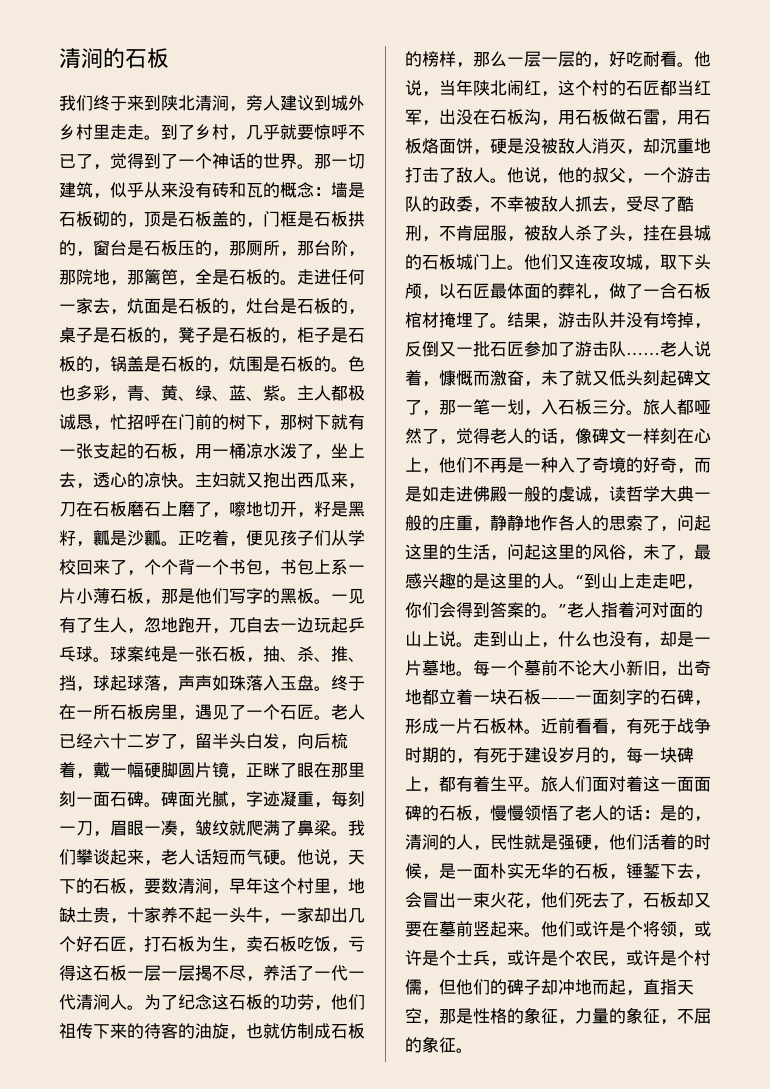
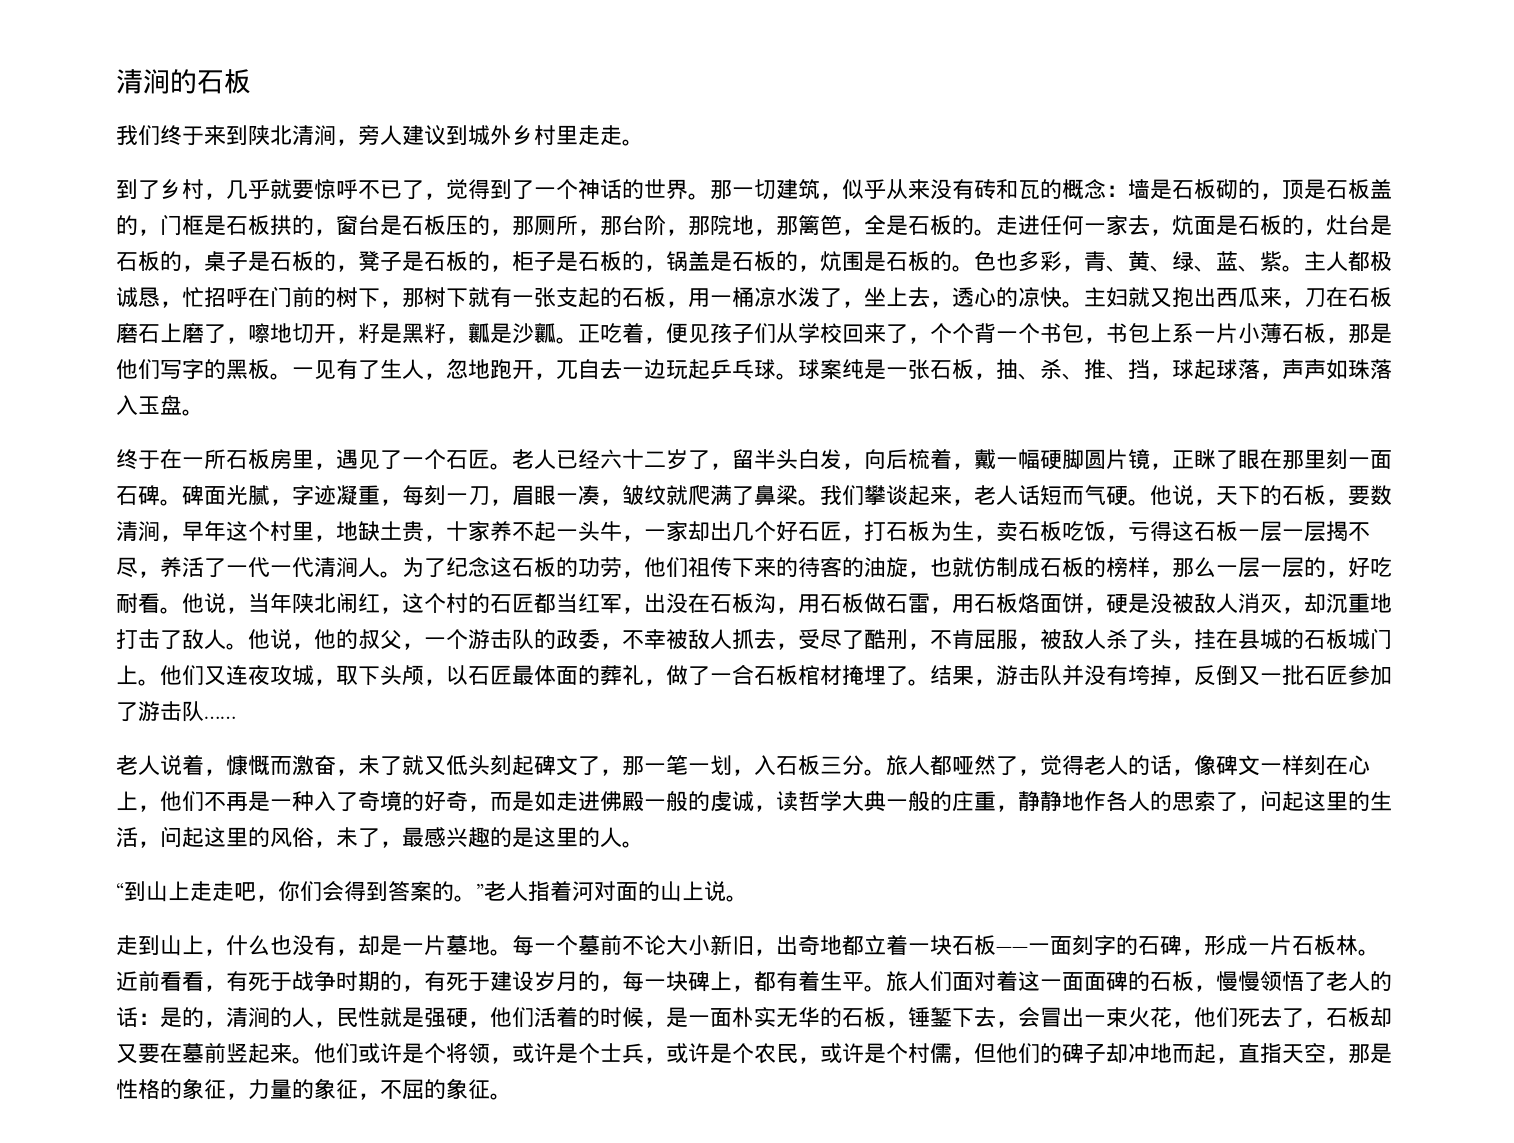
(161, 137) none -> (644, 142) //
(331, 688) none -> (204, 412) //
(660, 354) none -> (236, 717) //
(575, 586) none -> (644, 844) //
(473, 644) none -> (748, 898) //

